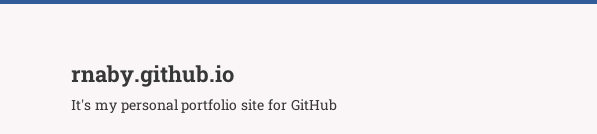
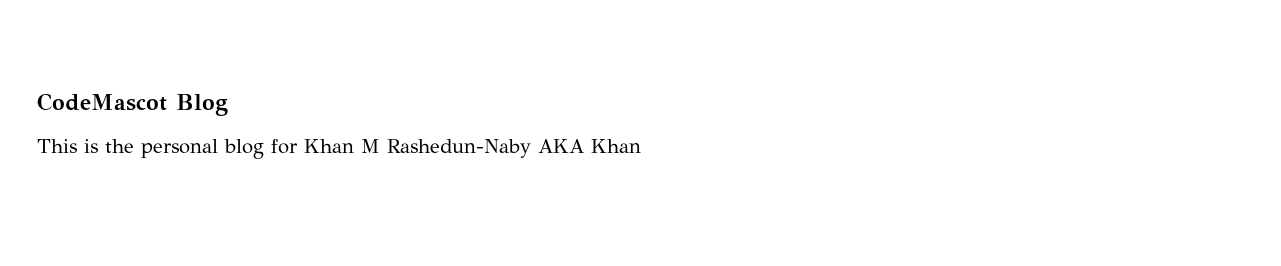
[71,65,234,87] [71,99,337,113] rnaby.github.io // It's my personal portfolio site for GitHub -> [37,93,228,116] [37,139,641,159] CodeMascot Blog // This is the personal blog for Khan M Rashedun-Naby AKA Khan

